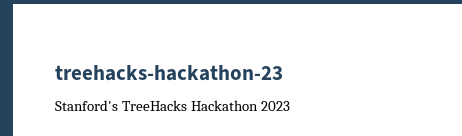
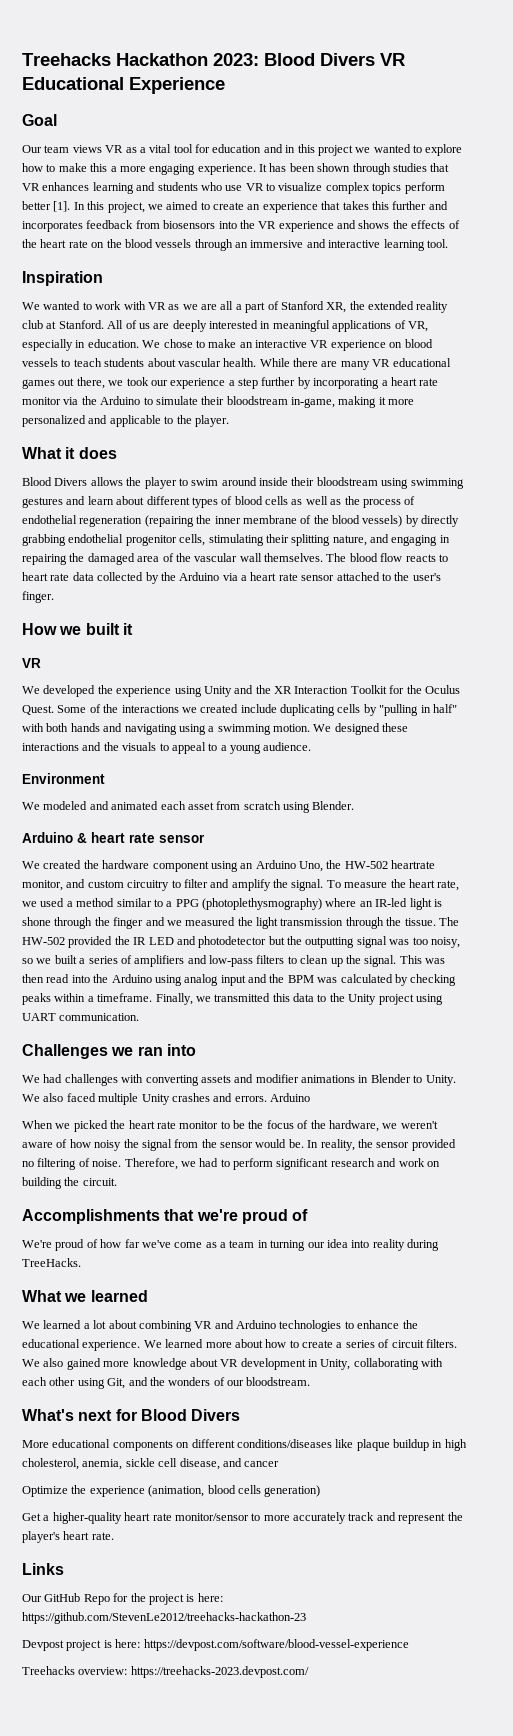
[55,65,283,81] [55,100,290,111] treehacks-hackathon-23 // Stanford's TreeHacks Hackathon 2023 -> [22,53,405,66] [22,77,225,94] [22,114,57,126] [22,144,463,156] [22,163,450,175] [22,182,445,194] [22,201,448,213] [22,220,460,232] [22,239,448,251] [22,271,103,286] [22,301,449,313] [22,320,428,332] [22,339,433,351] [22,358,451,370] [22,377,439,389] [22,396,415,408] [22,415,229,427] [22,447,117,459] [22,477,464,489] [22,496,416,508] [22,515,460,527] [22,534,450,546] [22,553,448,565] [22,572,441,584] [22,591,54,603] [22,623,133,635] [22,658,41,668] [22,685,460,697] [22,704,457,716] [22,723,409,735] [22,742,312,754] [22,773,105,784] [22,801,355,813] [22,832,205,843] [22,860,436,872] [22,879,460,891] [22,898,442,910] [22,917,459,929] [22,936,460,948] [22,955,445,967] [22,974,457,986] [22,993,443,1005] [22,1013,140,1021] [22,1044,196,1059] [22,1074,456,1086] [22,1093,310,1105] [22,1120,438,1132] [22,1139,456,1151] [22,1158,440,1170] [22,1177,117,1189] [22,1209,309,1224] [22,1239,439,1251] [22,1258,81,1267] [22,1290,148,1302] [22,1320,418,1332] [22,1339,457,1351] [22,1358,444,1370] [22,1377,311,1389] [22,1409,241,1421] [22,1439,467,1451] [22,1458,280,1470] [22,1485,321,1497] [22,1512,463,1524] [22,1531,114,1543] [22,1563,64,1575] [22,1593,223,1605] [22,1612,306,1624] [22,1639,409,1651] [22,1666,309,1678] Treehacks Hackathon 2023: Blood Divers VR Educational Experience // Goal // Our team views VR as a vital tool for education and in this project we wanted to explore how to make this a more engaging experience. It has been shown through studies that VR enhances learning and students who use VR to visualize complex topics perform better [1]. In this project, we aimed to create an experience that takes this further and incorporates feedback from biosensors into the VR experience and shows the effects of the heart rate on the blood vessels through an immersive and interactive learning tool. // Inspiration // We wanted to work with VR as we are all a part of Stanford XR, the extended reality club at Stanford. All of us are deeply interested in meaningful applications of VR, especially in education. We chose to make an interactive VR experience on blood vessels to teach students about vascular health. While there are many VR educational games out there, we took our experience a step further by incorporating a heart rate monitor via the Arduino to simulate their bloodstream in-game, making it more personalized and applicable to the player. // What it does // Blood Divers allows the player to swim around inside their bloodstream using swimming gestures and learn about different types of blood cells as well as the process of endothelial regeneration (repairing the inner membrane of the blood vessels) by directly grabbing endothelial progenitor cells, stimulating their splitting nature, and engaging in repairing the damaged area of the vascular wall themselves. The blood flow reacts to heart rate data collected by the Arduino via a heart rate sensor attached to the user's finger. // How we built it // VR // We developed the experience using Unity and the XR Interaction Toolkit for the Oculus Quest. Some of the interactions we created include duplicating cells by "pulling in half" with both hands and navigating using a swimming motion. We designed these interactions and the visuals to appeal to a young audience. // Environment // We modeled and animated each asset from scratch using Blender. // Arduino & heart rate sensor // We created the hardware component using an Arduino Uno, the HW-502 heartrate monitor, and custom circuitry to filter and amplify the signal. To measure the heart rate, we used a method similar to a PPG (photoplethysmography) where an IR-led light is shone through the finger and we measured the light transmission through the tissue. The HW-502 provided the IR LED and photodetector but the outputting signal was too noisy, so we built a series of amplifiers and low-pass filters to clean up the signal. This was then read into the Arduino using analog input and the BPM was calculated by checking peaks within a timeframe. Finally, we transmitted this data to the Unity project using UART communication. // Challenges we ran into // We had challenges with converting assets and modifier animations in Blender to Unity. We also faced multiple Unity crashes and errors. Arduino // When we picked the heart rate monitor to be the focus of the hardware, we weren't aware of how noisy the signal from the sensor would be. In reality, the sensor provided no filtering of noise. Therefore, we had to perform significant research and work on building the circuit. // Accomplishments that we're proud of // We're proud of how far we've come as a team in turning our idea into reality during TreeHacks. // What we learned // We learned a lot about combining VR and Arduino technologies to enhance the educational experience. We learned more about how to create a series of circuit filters. We also gained more knowledge about VR development in Unity, collaborating with each other using Git, and the wonders of our bloodstream. // What's next for Blood Divers // More educational components on different conditions/diseases like plaque buildup in high cholesterol, anemia, sickle cell disease, and cancer // Optimize the experience (animation, blood cells generation) // Get a higher-quality heart rate monitor/sensor to more accurately track and represent the player's heart rate. // Links // Our GitHub Repo for the project is here: https://github.com/StevenLe2012/treehacks-hackathon-23 // Devpost project is here: https://devpost.com/software/blood-vessel-experience // Treehacks overview: https://treehacks-2023.devpost.com/

